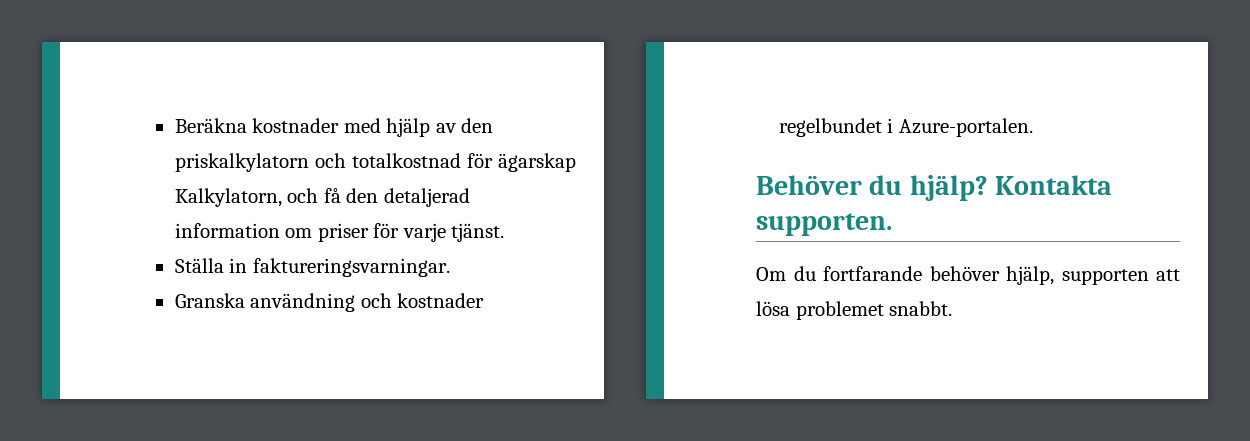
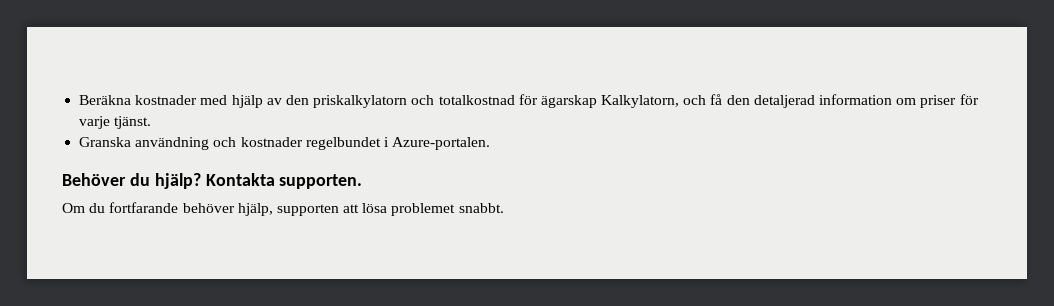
[174,258,450,277] // Ställa in faktureringsvarningar. -> (152, 122) none

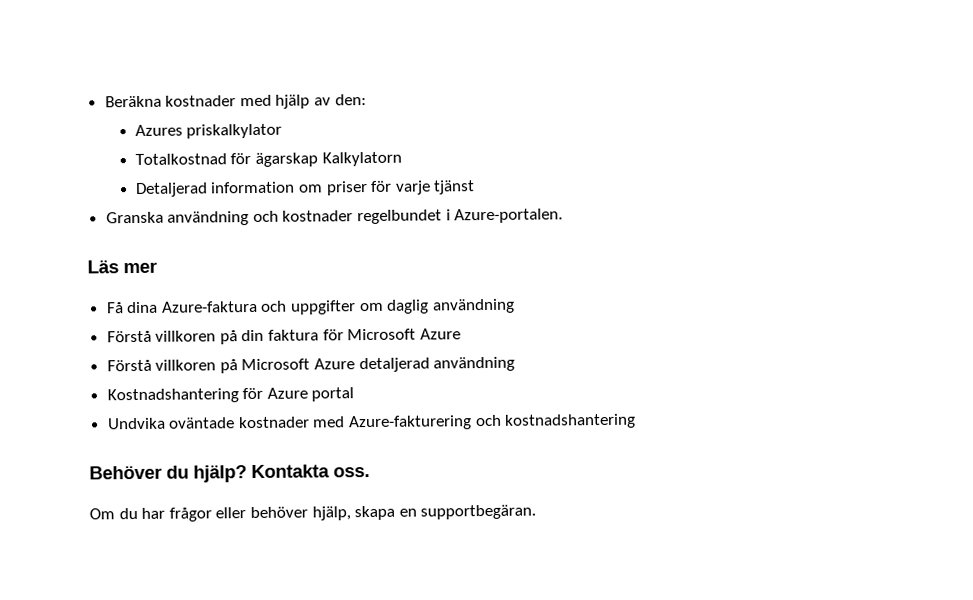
[285,94,815,108] den priskalkylatorn och totalkostnad för ägarskap Kalkylatorn, och få den detaljerad -> [334,94,367,106] [134,123,283,139] [134,151,402,167] [134,182,208,198] den: // Azures priskalkylator // Totalkostnad för ägarskap Kalkylatorn // Detaljerad
[114,116,152,129] tjänst. -> [433,180,476,195] tjänst
(491, 143) none -> [87,260,157,274] [106,298,515,315] [106,328,461,345] [106,356,516,374] [106,387,355,404] [106,413,637,431] // Läs mer // Få dina Azure-faktura och uppgifter om daglig användning // Förstå villkoren på din faktura för Microsoft Azure // Förstå villkoren på Microsoft Azure detaljerad användning // Kostnadshantering för Azure portal // Undvika oväntade kostnader med Azure-fakturering och kostnadshantering
[279,174,363,189] supporten. -> [333,467,370,478] oss.
[109,202,504,216] fortfarande behöver hjälp, supporten att lösa problemet snabbt. -> [141,504,537,522] har frågor eller behöver hjälp, skapa en supportbegäran.

